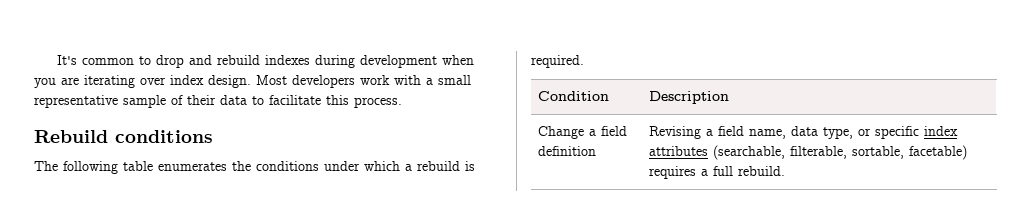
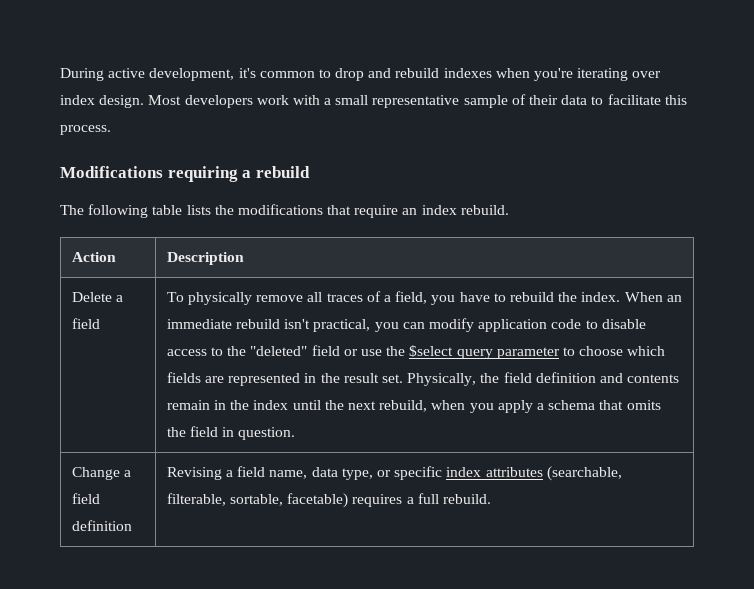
[57,55,78,65] It's -> [60,68,256,81] During active development, it's
[315,55,475,68] [34,77,79,88] during development when you are -> [495,68,574,81] when you're
[34,130,213,143] Rebuild conditions -> [60,166,310,182] Modifications requiring a rebuild
[158,161,475,171] [531,55,584,68] [537,91,609,101] [648,91,729,104] enumerates the conditions under which a rebuild is required. // Condition | Description -> [186,204,509,218] [71,252,116,262] [166,252,244,265] [71,292,124,302] [71,318,100,329] [166,291,682,305] [166,318,646,332] [166,345,666,359] [166,372,680,386] [166,400,661,413] [166,426,296,440] lists the modifications that require an index rebuild. // Action | Description // Delete a field | To physically remove all traces of a field, you have to rebuild the index. When an immediate rebuild isn't practical, you can modify application code to disable access to the "deleted" field or use the $select query parameter to choose which fields are represented in the result set. Physically, the field definition and contents remain in the index until the next rebuild, when you apply a schema that omits the field in question.

